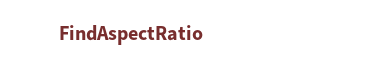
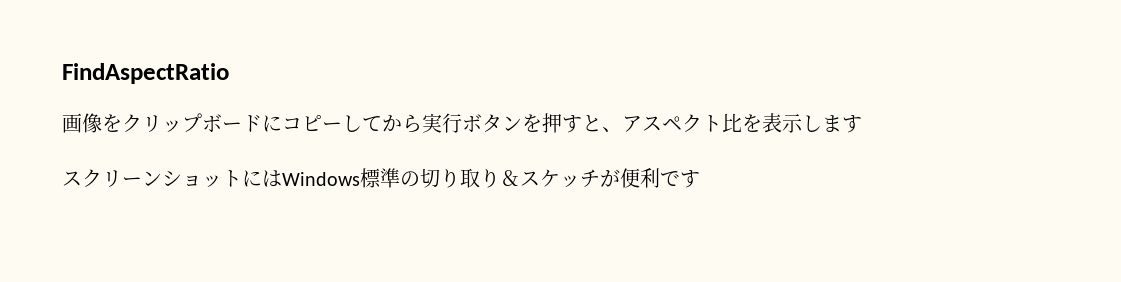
(203, 35) none -> [62,113,862,133] [62,168,700,188] // 画像をクリップボードにコピーしてから実行ボタンを押すと、アスペクト比を表示します // スクリーンショットにはWindows標準の切り取り＆スケッチが便利です

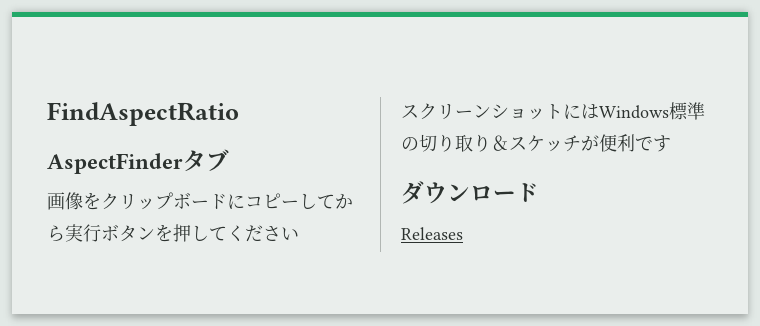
(229, 73) none -> [47,149,229,174] // AspectFinderタブ
[562,113,862,133] すと、アスペクト比を表示します -> [191,225,299,242] してください
(700, 179) none -> [401,181,539,204] [401,227,463,240] // ダウンロード // Releases

